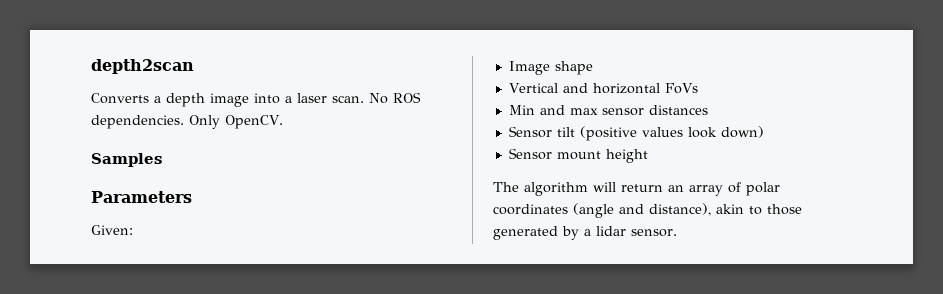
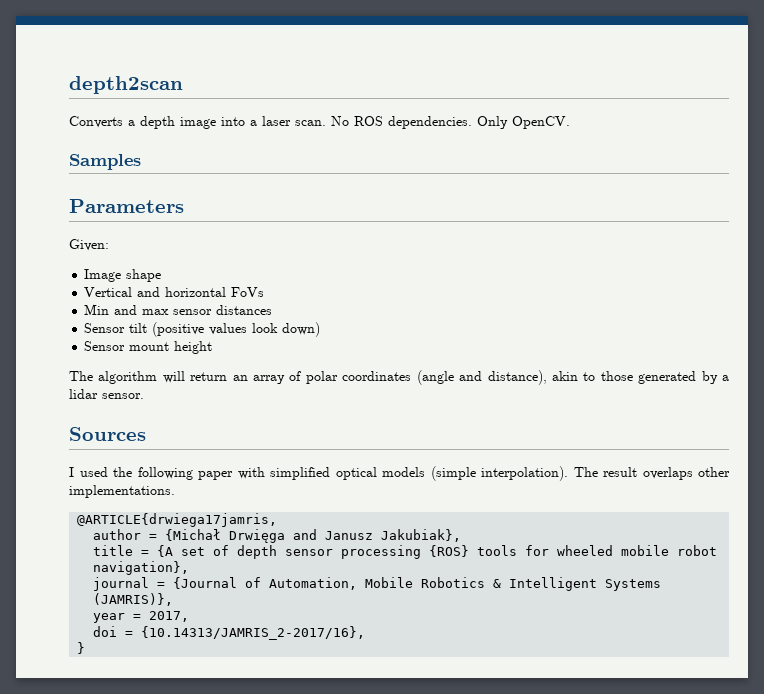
(677, 233) none -> [69,427,146,441] [69,466,730,481] [69,485,175,498] [77,513,278,527] [93,529,462,543] [93,545,718,559] [93,561,190,575] [93,577,662,591] [93,593,174,606] [93,611,190,623] [93,626,366,640] [77,642,86,654] // Sources // I used the following paper with simplified optical models (simple interpolation). The result overlaps other implementations. // @ARTICLE{drwiega17jamris, // author = {Michał Drwięga and Janusz Jakubiak}, // title = {A set of depth sensor processing {ROS} tools for wheeled mobile robot navigation}, // journal = {Journal of Automation, Mobile Robotics & Intelligent Systems (JAMRIS)}, // year = 2017, // doi = {10.14313/JAMRIS_2-2017/16}, // }

